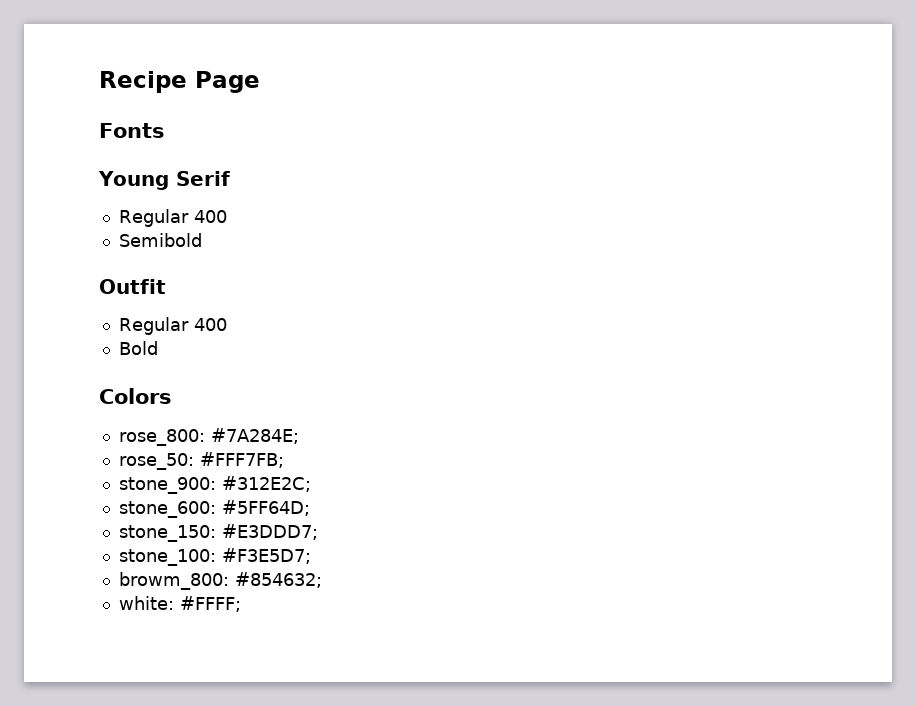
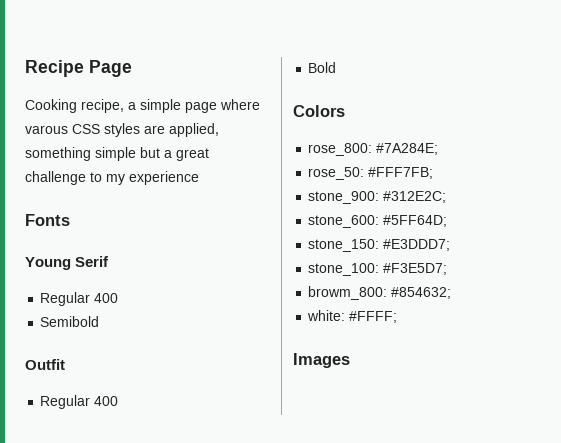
(260, 82) none -> [25,99,260,113] [25,123,219,137] [25,147,209,161] [25,171,199,185] // Cooking recipe, a simple page where varous CSS styles are applied, something simple but a great challenge to my experience
(241, 604) none -> [293,353,350,368] // Images

